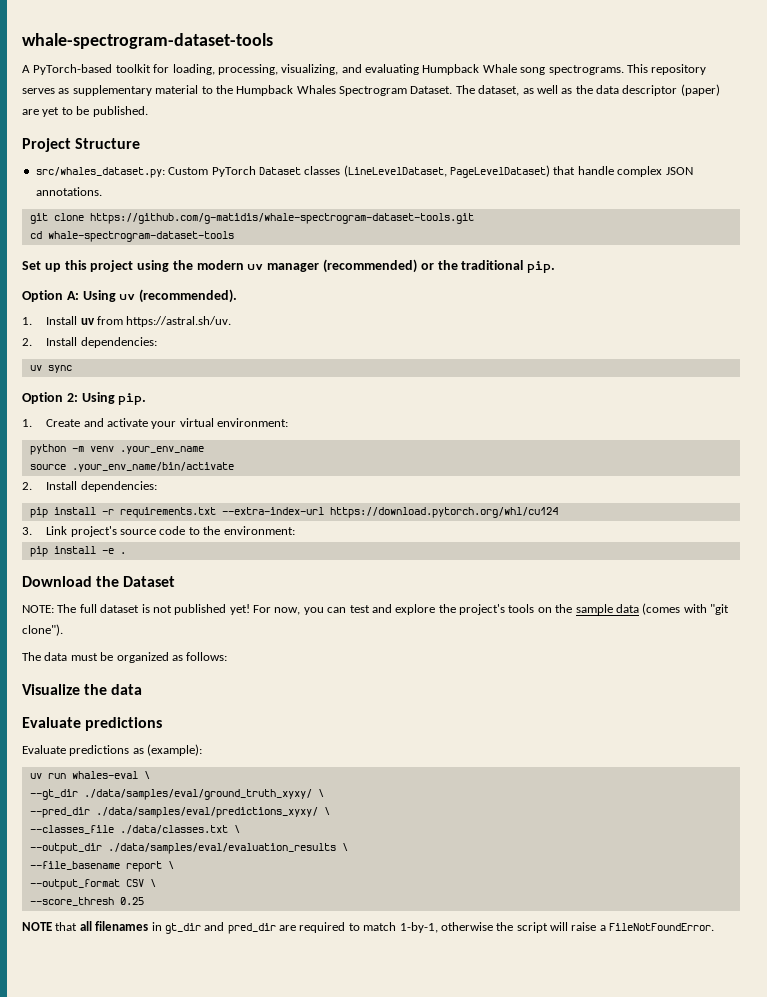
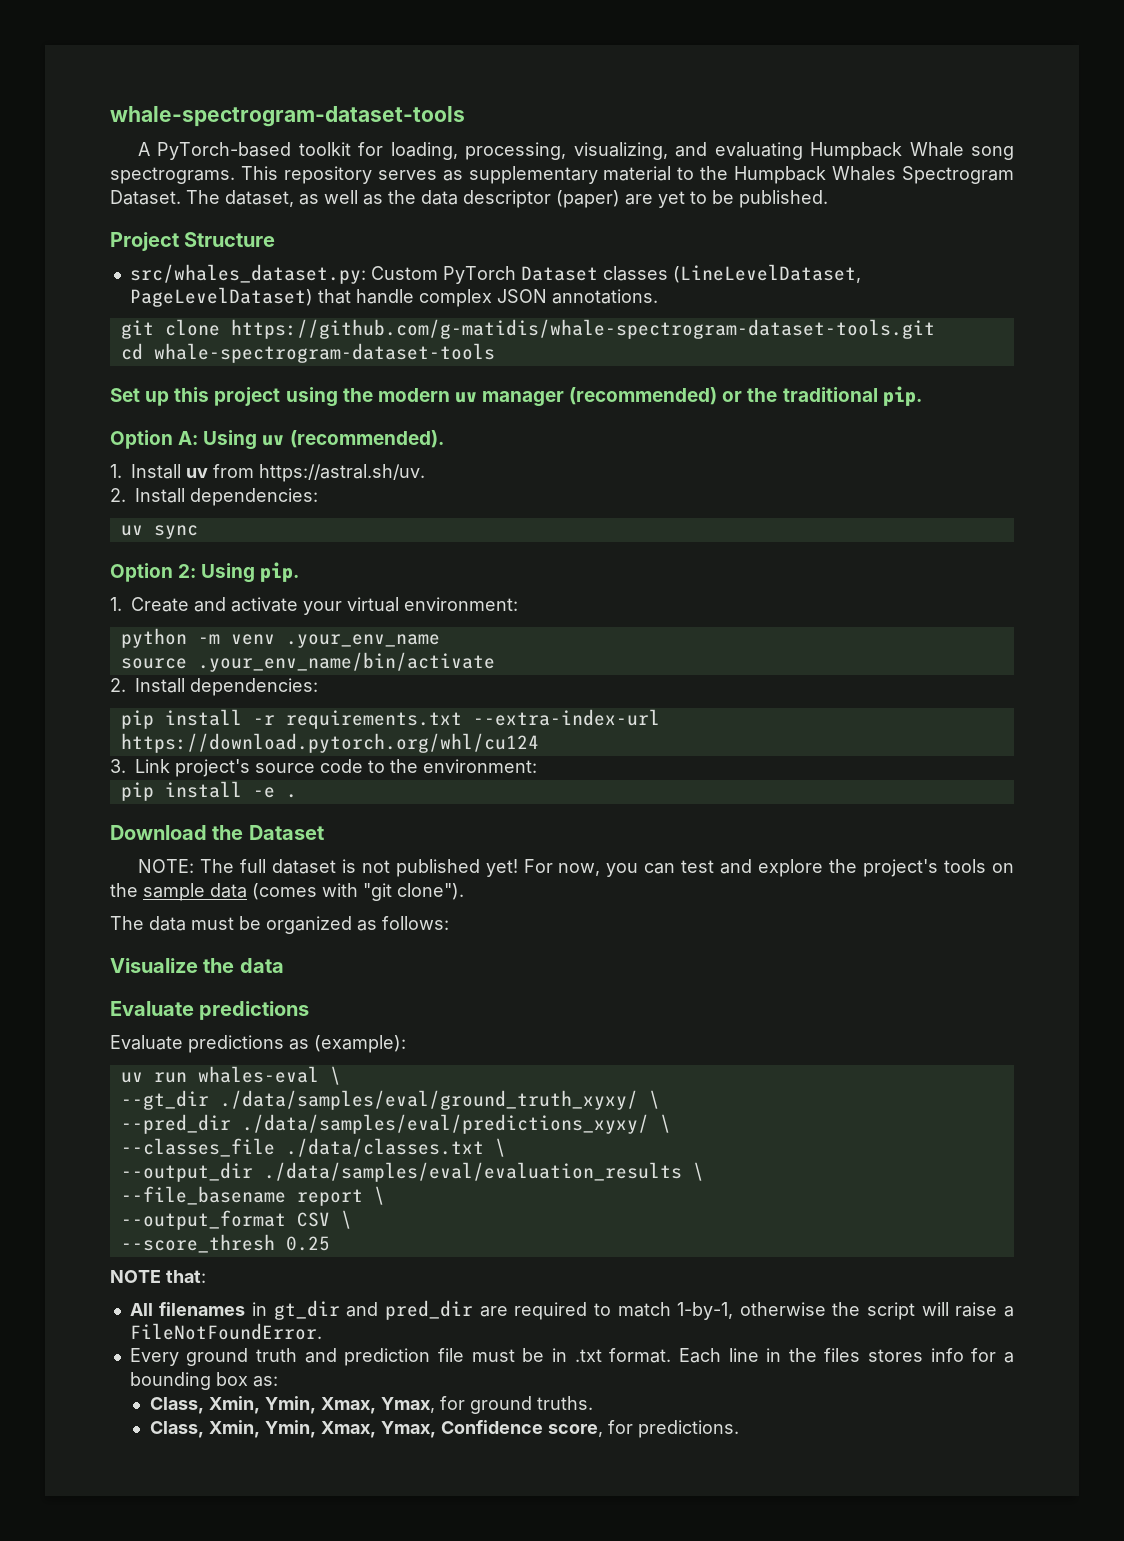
[55,921,92,931] that all -> [166,1270,206,1283] [129,1303,153,1316] that: // All
(715, 927) none -> [129,1348,1014,1366] [129,1372,278,1390] [149,1396,593,1414] [149,1420,739,1438] // Every ground truth and prediction file must be in .txt format. Each line in the files stores info for a bounding box as: // Class, Xmin, Ymin, Xmax, Ymax, for ground truths. // Class, Xmin, Ymin, Xmax, Ymax, Confidence score, for predictions.

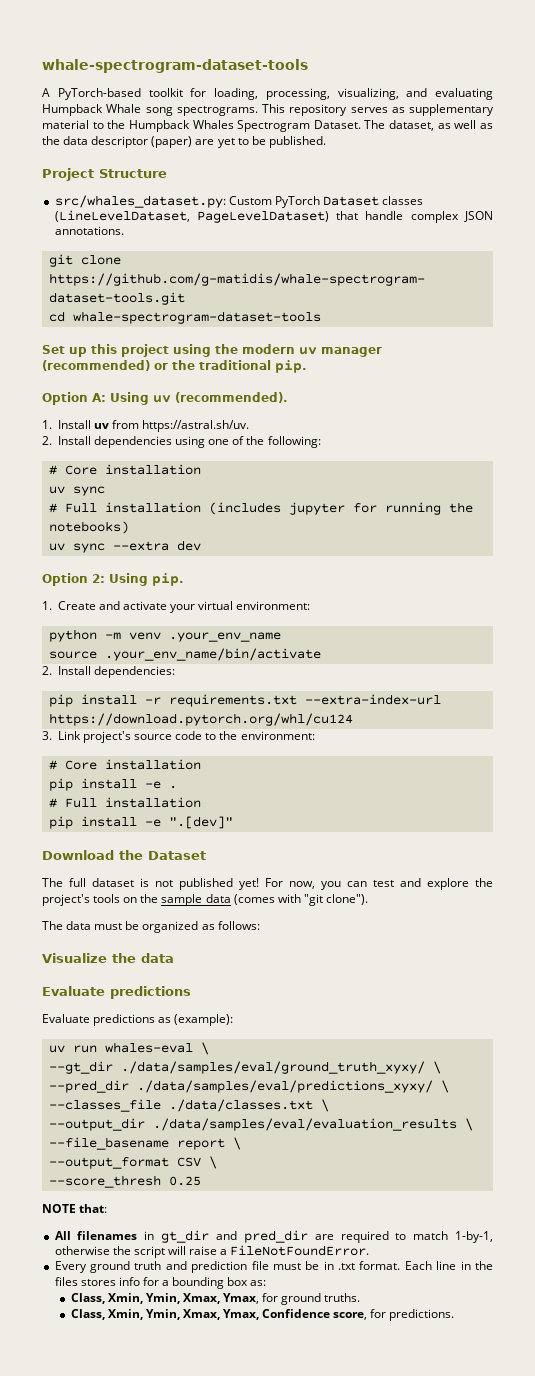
[190,488,318,506] [120,525,198,539] dependencies: // uv sync -> [94,436,321,448] [48,464,201,475] [48,486,105,496] [48,502,473,515] [48,521,129,534] [48,540,201,553] dependencies using one of the following: // # Core installation // uv sync // # Full installation (includes jupyter for running the notebooks) // uv sync --extra dev
(537, 766) none -> [48,759,201,770] // # Core installation
(297, 796) none -> [48,797,201,808] [48,816,233,829] // # Full installation // pip install -e ".[dev]"
[137,859,194,873] NOTE: -> (206, 855) none

